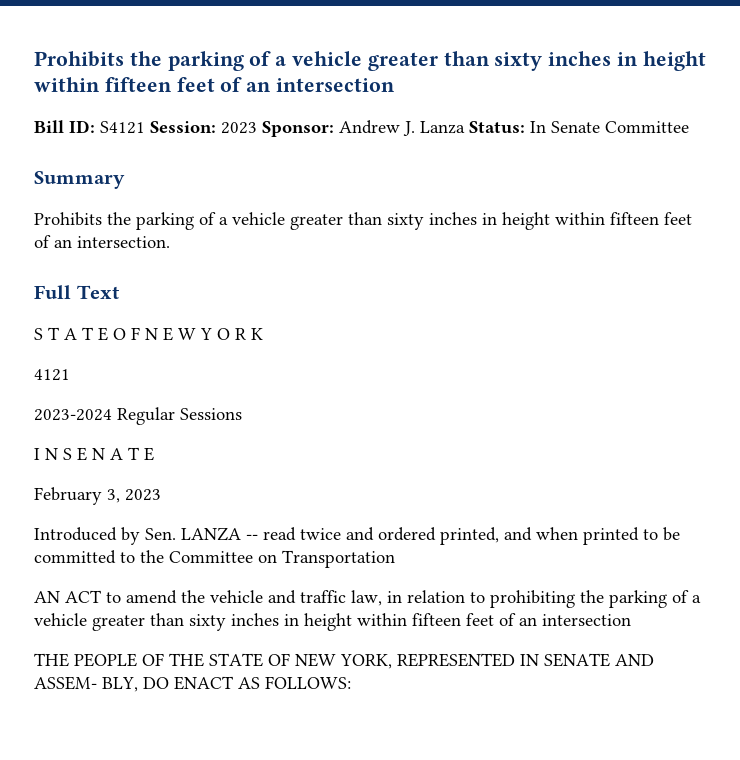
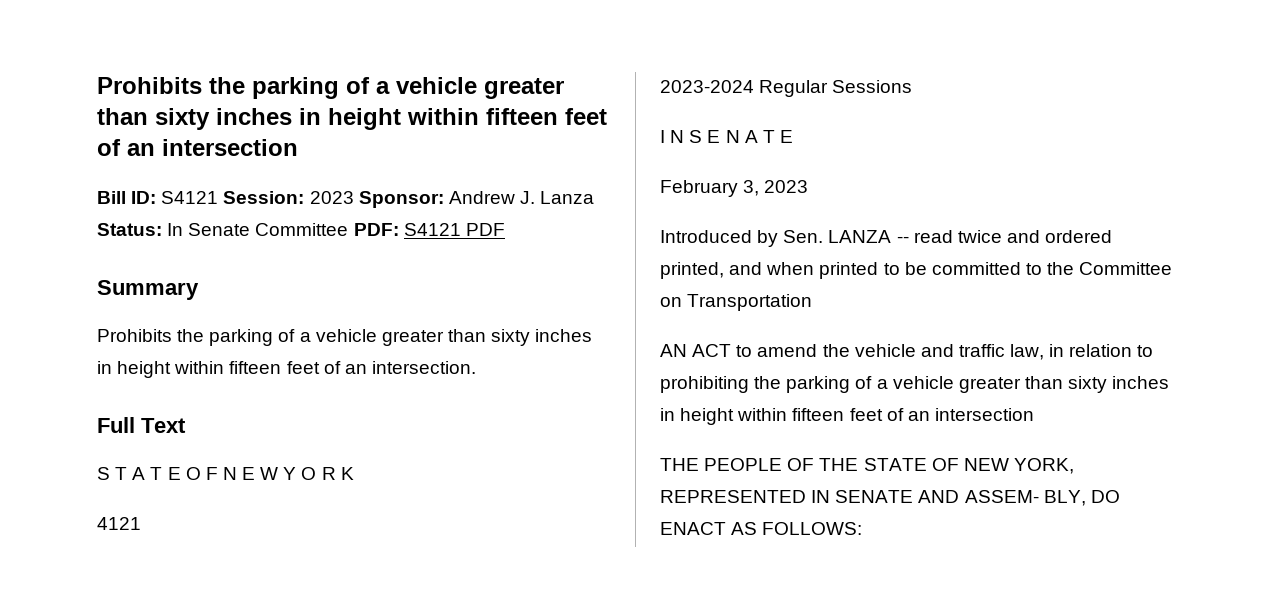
(689, 127) none -> [353,223,505,236] PDF: S4121 PDF

